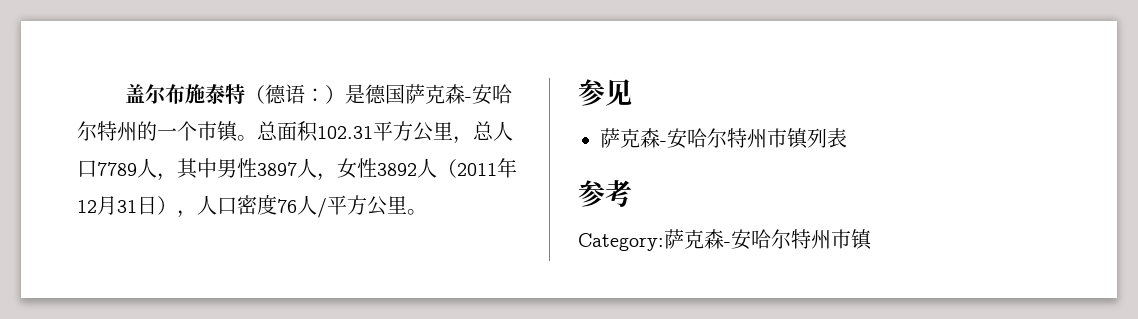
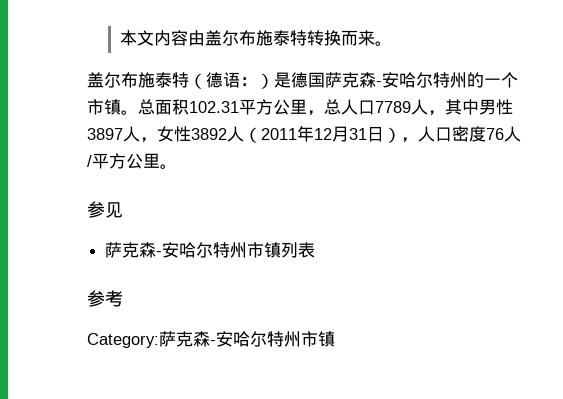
(125, 93) none -> [119,30,392,46] 本文内容由盖尔布施泰特转换而来。 //

